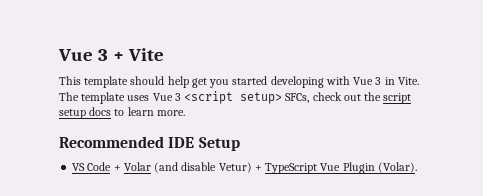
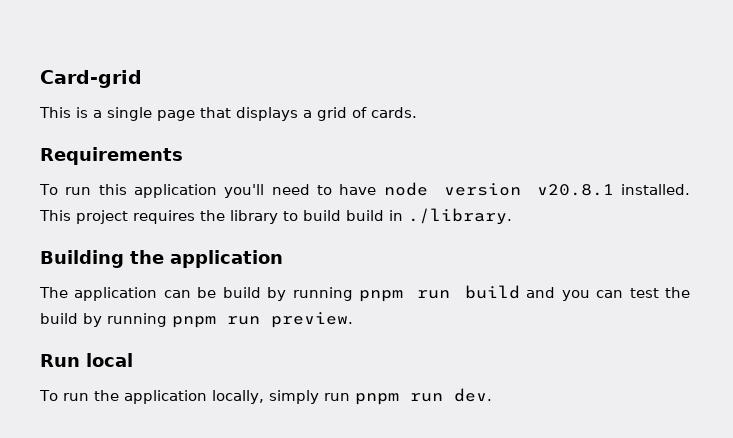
[58,48,164,61] [59,76,419,88] [59,91,412,104] [59,107,185,119] [59,136,240,151] [72,162,417,174] Vue 3 + Vite // This template should help get you started developing with Vue 3 in Vite. The template uses Vue 3 <script setup> SFCs, check out the script setup docs to learn more. // Recommended IDE Setup // VS Code + Volar (and disable Vetur) + TypeScript Vue Plugin (Volar). -> [40,70,142,88] [39,107,417,121] [40,147,183,165] [39,182,690,198] [39,208,512,225] [40,250,283,268] [39,285,691,302] [40,312,353,328] [40,353,133,367] [39,388,492,405] Card-grid // This is a single page that displays a grid of cards. // Requirements // To run this application you'll need to have node version v20.8.1 installed. This project requires the library to build build in ./library. // Building the application // The application can be build by running pnpm run build and you can test the build by running pnpm run preview. // Run local // To run the application locally, simply run pnpm run dev.

